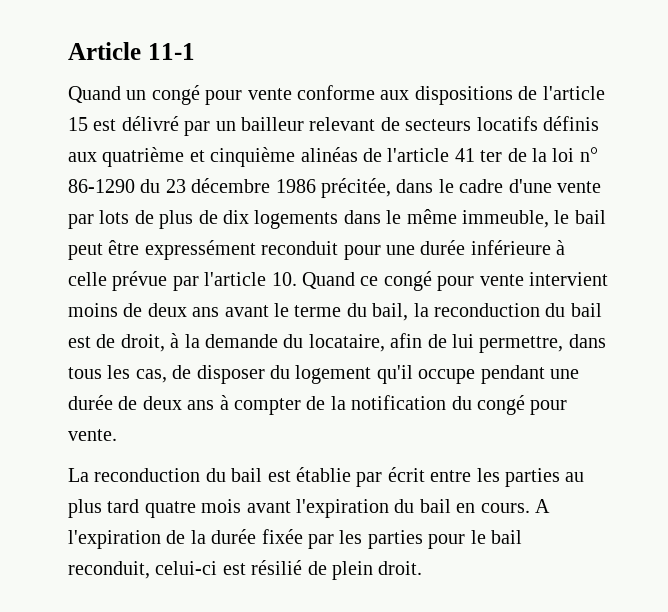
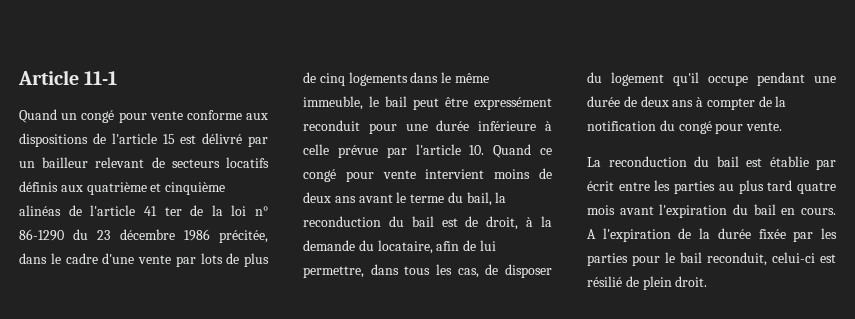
[223,210,249,224] dix -> [319,73,345,86] cinq

